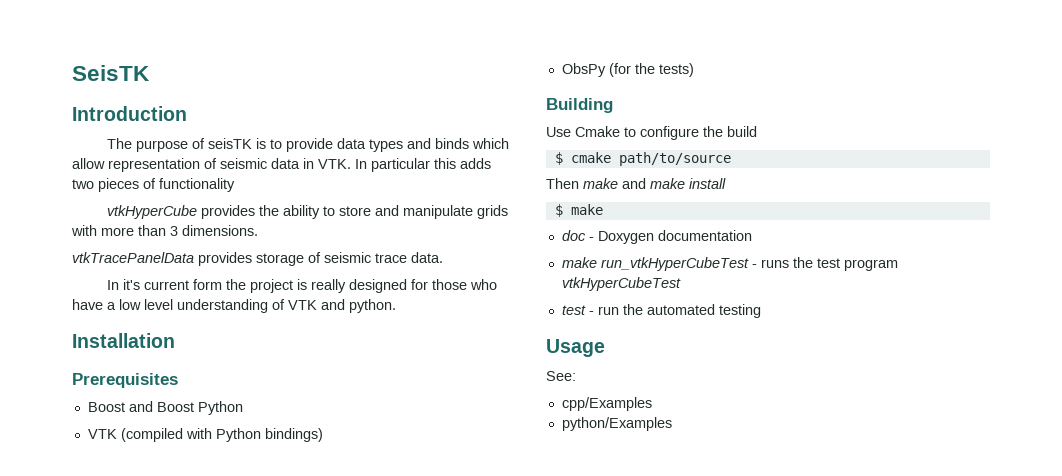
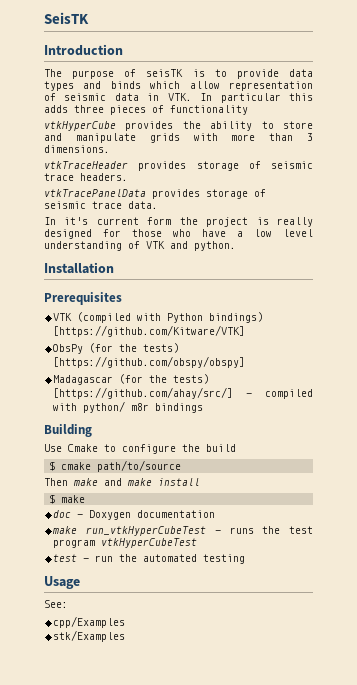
[72,179,94,189] two -> [74,105,104,113] three
(258, 230) none -> [44,161,313,171] [44,173,128,181] // vtkTraceHeader provides storage of seismic trace headers.
[87,401,243,415] // Boost and Boost Python -> (122, 298) none
(323, 435) none -> [53,325,246,337] [https://github.com/Kitware/VTK]
(694, 70) none -> [53,356,246,368] [53,374,210,385] [53,387,313,399] [53,401,204,413] [https://github.com/obspy/obspy] // Madagascar (for the tests) [https://github.com/ahay/src/] - compiled with python/ m8r bindings
[561,417,672,431] python/Examples -> [53,630,126,642] stk/Examples

